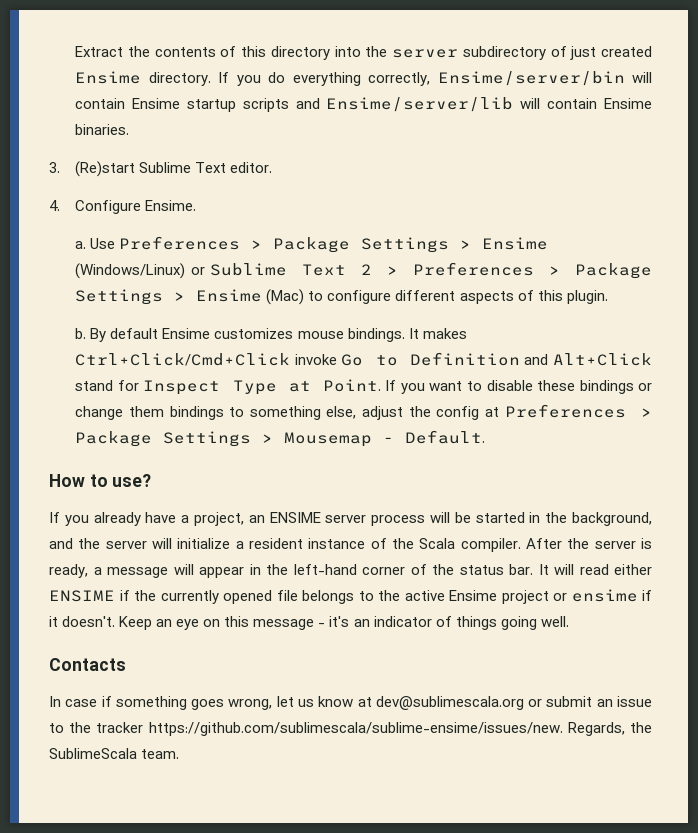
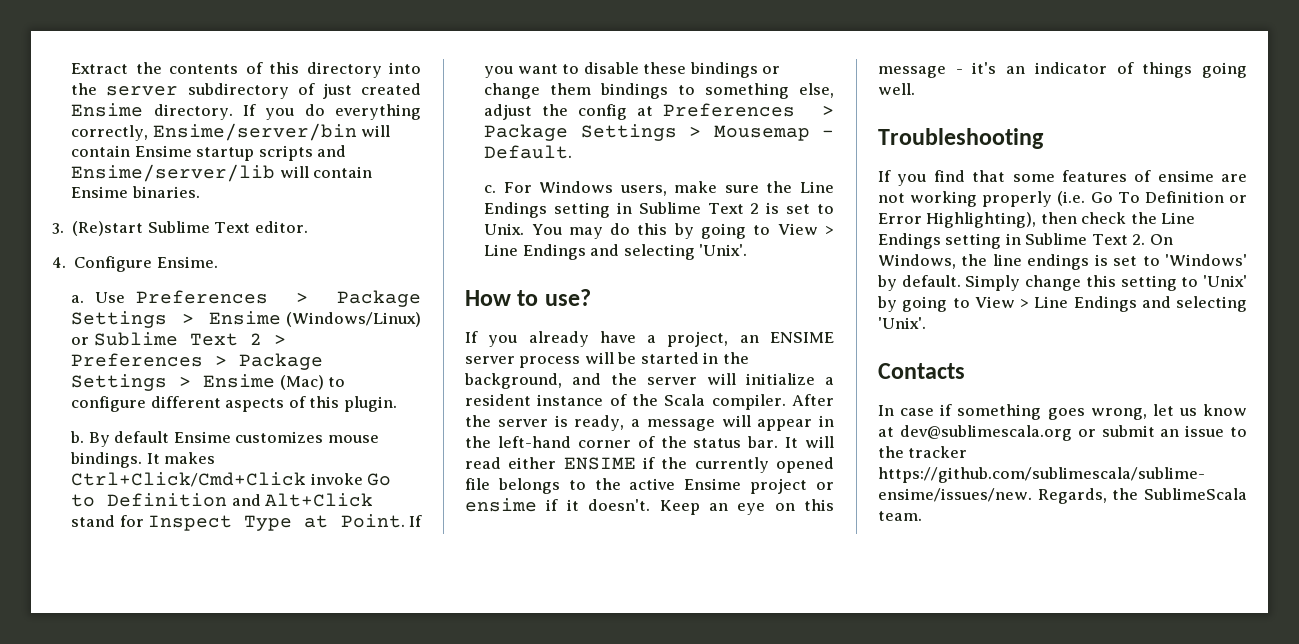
(486, 437) none -> [484,181,834,196] [484,202,834,218] [484,223,834,239] [484,244,748,260] // c. For Windows users, make sure the Line Endings setting in Sublime Text 2 is set to Unix. You may do this by going to View > Line Endings and selecting 'Unix'.
(569, 621) none -> [878,128,1044,149] [878,170,1247,186] [878,191,1247,207] [878,212,1196,228] [878,233,1173,249] [878,254,1247,270] [877,275,1247,291] [877,296,1247,312] [878,317,926,329] // Troubleshooting // If you find that some features of ensime are not working properly (i.e. Go To Definition or Error Highlighting), then check the Line Endings setting in Sublime Text 2. On Windows, the line endings is set to 'Windows' by default. Simply change this setting to 'Unix' by going to View > Line Endings and selecting 'Unix'.

